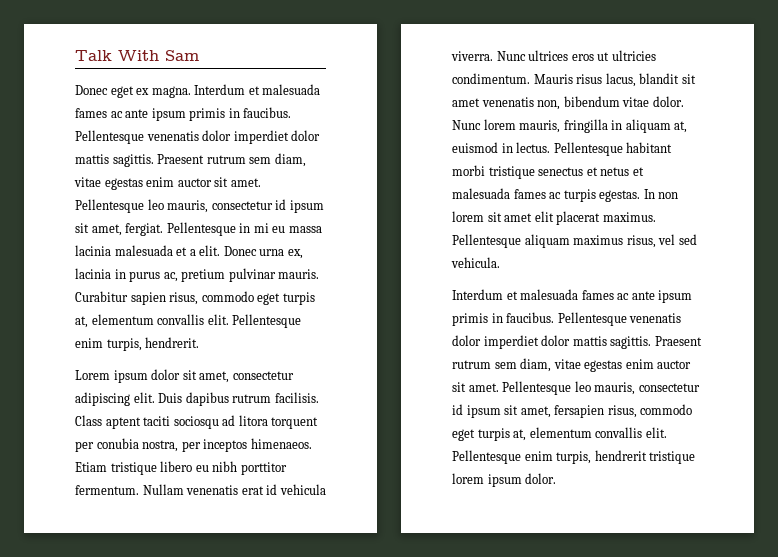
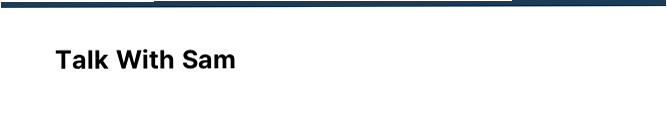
[75,84,321,98] [75,107,292,121] [75,130,321,144] [75,153,306,167] [74,177,261,190] [75,199,324,213] [75,222,322,236] [75,245,303,259] [75,268,320,282] [75,291,315,305] [75,314,302,328] [75,337,200,351] [75,369,294,383] [75,392,319,406] [75,415,319,429] [75,438,312,452] [75,461,287,475] [75,484,326,495] [451,50,656,61] [452,73,696,87] [452,96,684,110] [452,119,688,133] [452,142,673,156] [452,165,644,179] [452,188,679,202] [452,211,656,225] [452,234,697,248] [451,257,500,268] [452,289,693,303] [452,312,682,326] [452,335,702,349] [452,358,692,372] [452,381,700,395] [452,404,693,418] [452,427,667,441] [452,450,696,464] [452,473,557,487] // Donec eget ex magna. Interdum et malesuada fames ac ante ipsum primis in faucibus. Pellentesque venenatis dolor imperdiet dolor mattis sagittis. Praesent rutrum sem diam, vitae egestas enim auctor sit amet. Pellentesque leo mauris, consectetur id ipsum sit amet, fergiat. Pellentesque in mi eu massa lacinia malesuada et a elit. Donec urna ex, lacinia in purus ac, pretium pulvinar mauris. Curabitur sapien risus, commodo eget turpis at, elementum convallis elit. Pellentesque enim turpis, hendrerit. // Lorem ipsum dolor sit amet, consectetur adipiscing elit. Duis dapibus rutrum facilisis. Class aptent taciti sociosqu ad litora torquent per conubia nostra, per inceptos himenaeos. Etiam tristique libero eu nibh porttitor fermentum. Nullam venenatis erat id vehicula viverra. Nunc ultrices eros ut ultricies condimentum. Mauris risus lacus, blandit sit amet venenatis non, bibendum vitae dolor. Nunc lorem mauris, fringilla in aliquam at, euismod in lectus. Pellentesque habitant morbi tristique senectus et netus et malesuada fames ac turpis egestas. In non lorem sit amet elit placerat maximus. Pellentesque aliquam maximus risus, vel sed vehicula. // Interdum et malesuada fames ac ante ipsum primis in faucibus. Pellentesque venenatis dolor imperdiet dolor mattis sagittis. Praesent rutrum sem diam, vitae egestas enim auctor sit amet. Pellentesque leo mauris, consectetur id ipsum sit amet, fersapien risus, commodo eget turpis at, elementum convallis elit. Pellentesque enim turpis, hendrerit tristique lorem ipsum dolor. -> (238, 59) none

